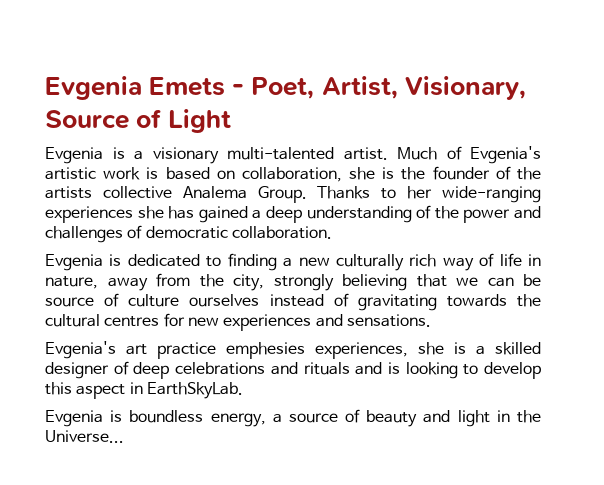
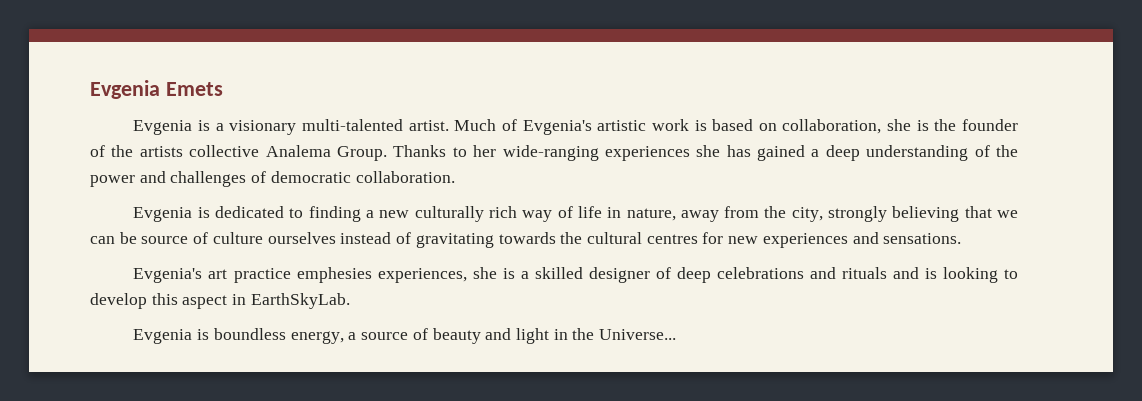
[232,76,526,100] [45,109,232,133] - Poet, Artist, Visionary, Source of Light -> (223, 89) none

